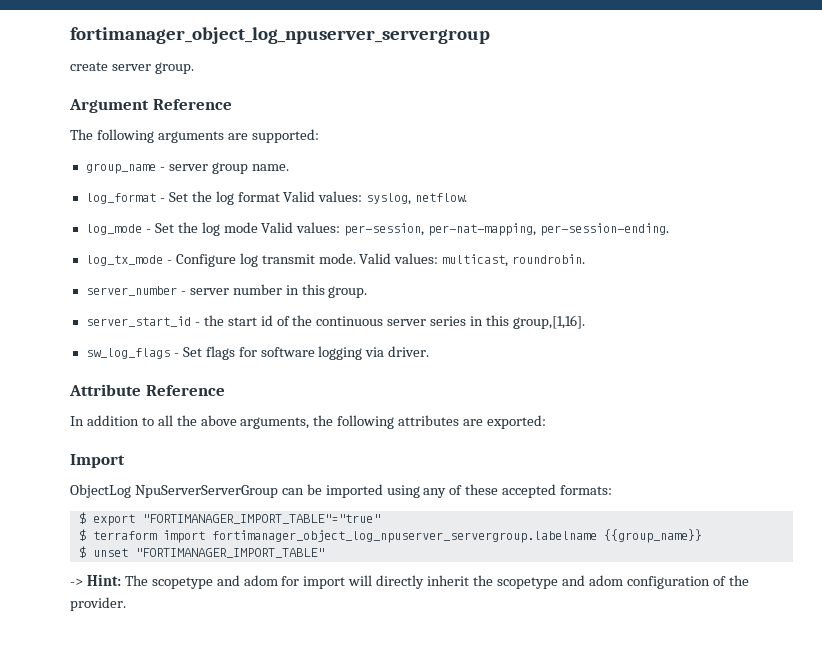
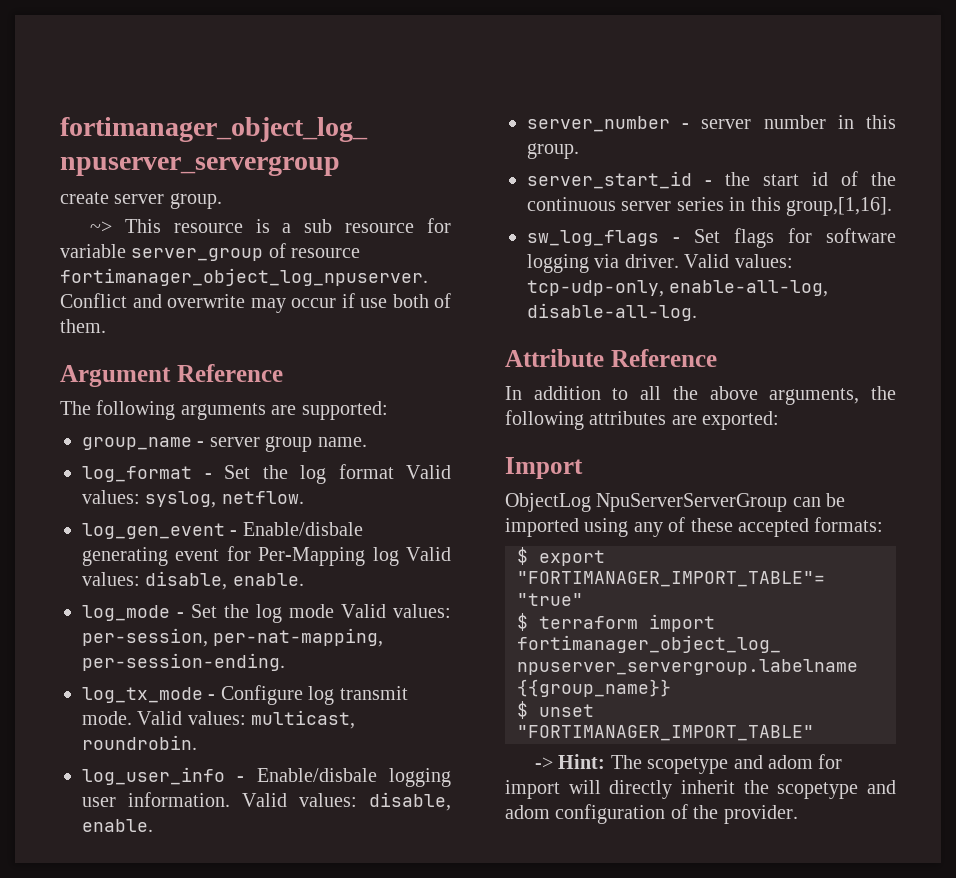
(194, 68) none -> [89,218,451,233] [60,243,361,261] [60,268,428,286] [60,293,451,313] [60,319,106,333] // ~> This resource is a sub resource for variable server_group of resource fortimanager_object_log_npuserver. Conflict and overwrite may occur if use both of them.
(468, 197) none -> [82,522,363,539] [82,546,451,566] [82,571,304,590] // log_gen_event - Enable/disbale generating event for Per-Mapping log Valid values: disable, enable.
(586, 259) none -> [82,767,451,787] [82,792,451,811] [82,819,153,832] // log_user_info - Enable/disbale logging user information. Valid values: disable, enable.
(430, 351) none -> [684,254,793,268] [527,280,829,297] [527,303,697,321] Valid values: tcp-udp-only, enable-all-log, disable-all-log.

